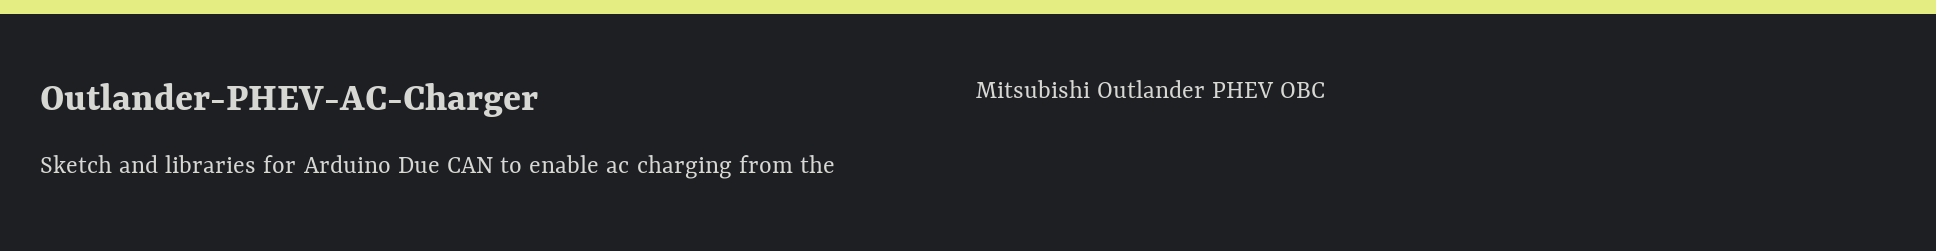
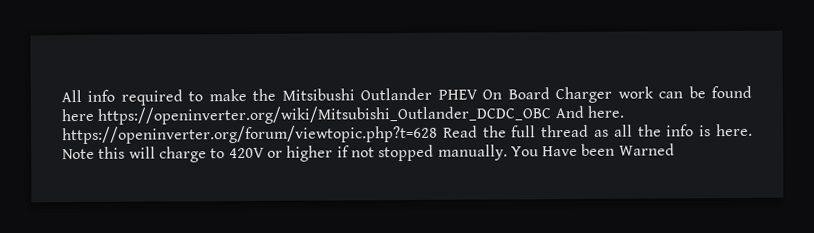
[40,83,538,117] [40,155,835,179] [976,80,1326,98] Outlander-PHEV-AC-Charger // Sketch and libraries for Arduino Due CAN to enable ac charging from the Mitsubishi Outlander PHEV OBC -> [61,85,753,106] [61,105,625,125] [62,123,753,145] [62,143,675,163] All info required to make the Mitsibushi Outlander PHEV On Board Charger work can be found here https://openinverter.org/wiki/Mitsubishi_Outlander_DCDC_OBC And here. https://openinverter.org/forum/viewtopic.php?t=628 Read the full thread as all the info is here. Note this will charge to 420V or higher if not stopped manually. You Have been Warned

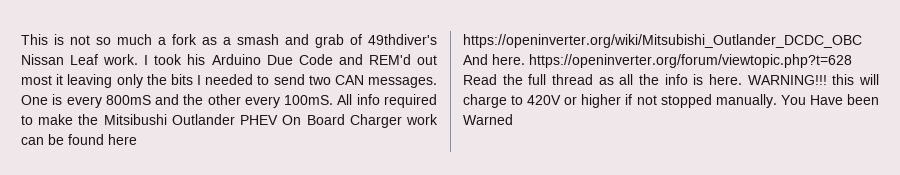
(61, 96) none -> [21,34,437,48] [21,54,437,65] [21,74,438,88] [21,94,334,108] This is not so much a fork as a smash and grab of 49thdiver's Nissan Leaf work. I took his Arduino Due Code and REM'd out most it leaving only the bits I needed to send two CAN messages. One is every 800mS and the other every 100mS.
[62,148,95,160] Note -> [747,75,827,85] WARNING!!!

